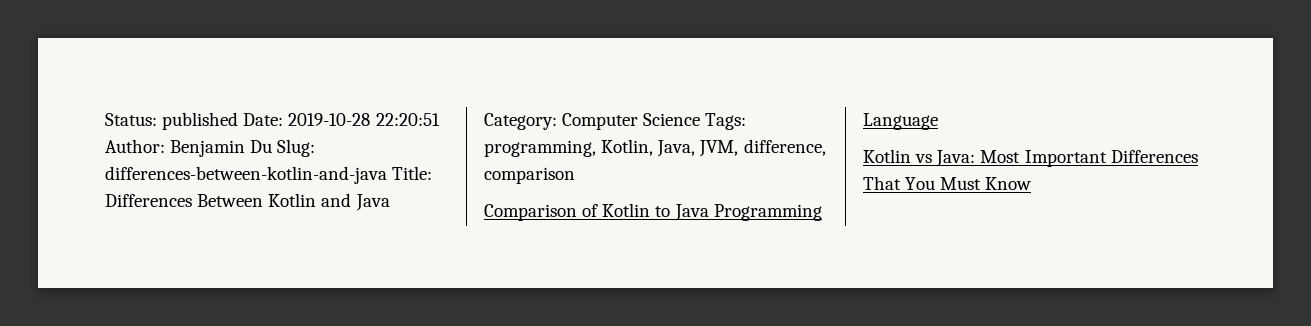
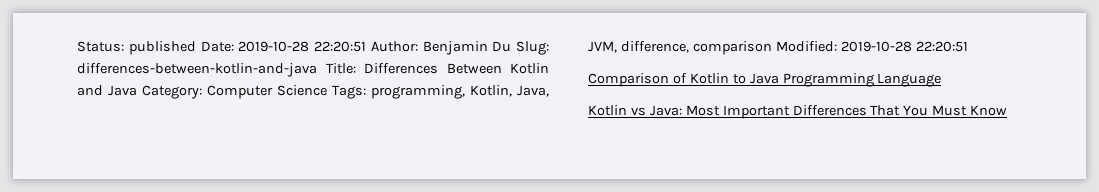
(575, 175) none -> [775,41,968,52] Modified: 2019-10-28 22:20:51

